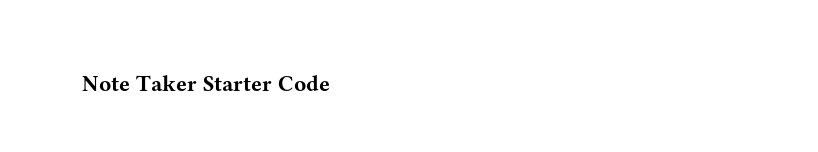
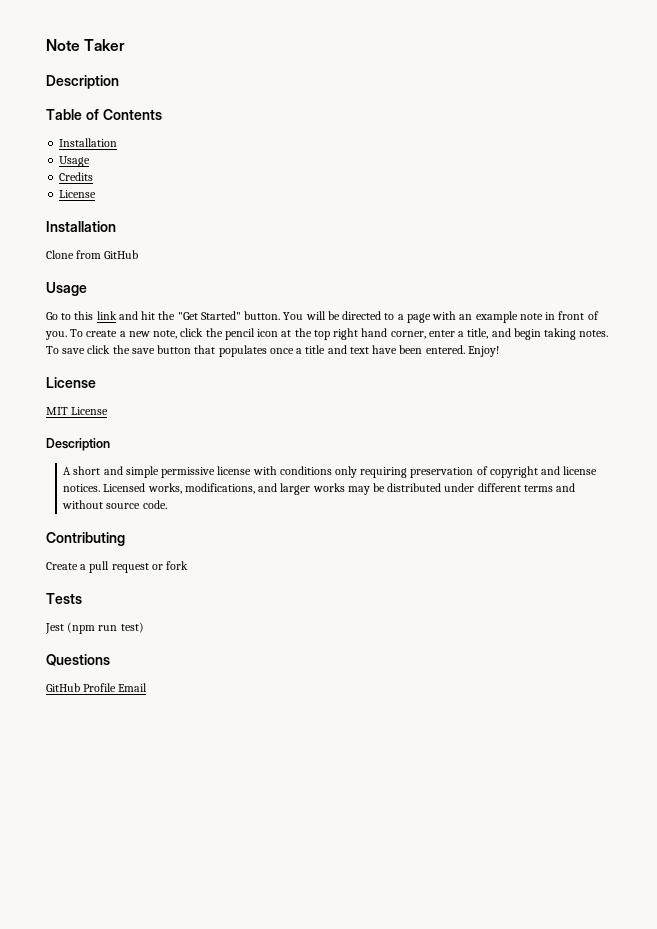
[203,75,331,91] Starter Code -> [46,75,119,89] [46,109,162,120] [59,138,118,147] [59,156,91,167] [59,172,94,181] [59,190,97,198] [46,221,116,232] [46,250,139,259] [46,282,87,296] [46,311,599,323] [45,328,609,340] [46,345,499,357] [46,377,96,388] [46,407,109,415] [46,438,110,451] [63,466,598,478] [63,483,576,495] [62,500,167,509] [46,532,125,546] [46,561,189,573] [46,593,82,604] [45,622,144,634] [46,654,110,666] [46,683,148,692] // Description // Table of Contents // Installation // Usage // Credits // License // Installation // Clone from GitHub // Usage // Go to this link and hit the "Get Started" button. You will be directed to a page with an example note in front of you. To create a new note, click the pencil icon at the top right hand corner, enter a title, and begin taking notes. To save click the save button that populates once a title and text have been entered. Enjoy! // License // MIT License // Description // A short and simple permissive license with conditions only requiring preservation of copyright and license notices. Licensed works, modifications, and larger works may be distributed under different terms and without source code. // Contributing // Create a pull request or fork // Tests // Jest (npm run test) // Questions // GitHub Profile Email

